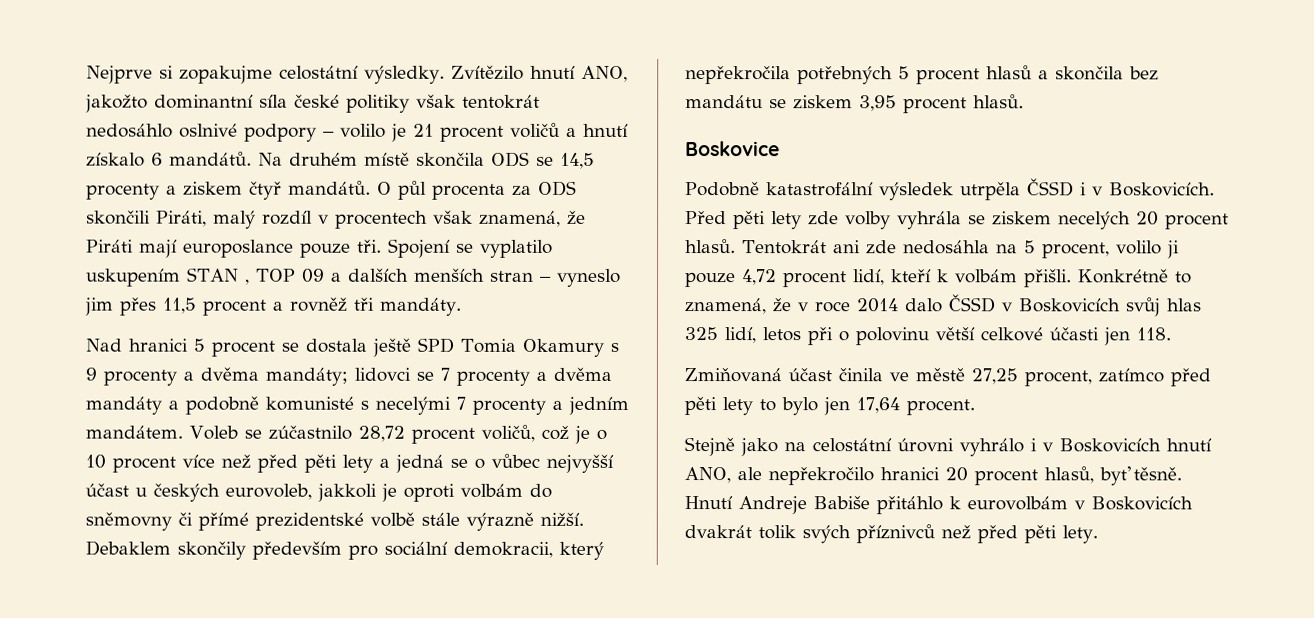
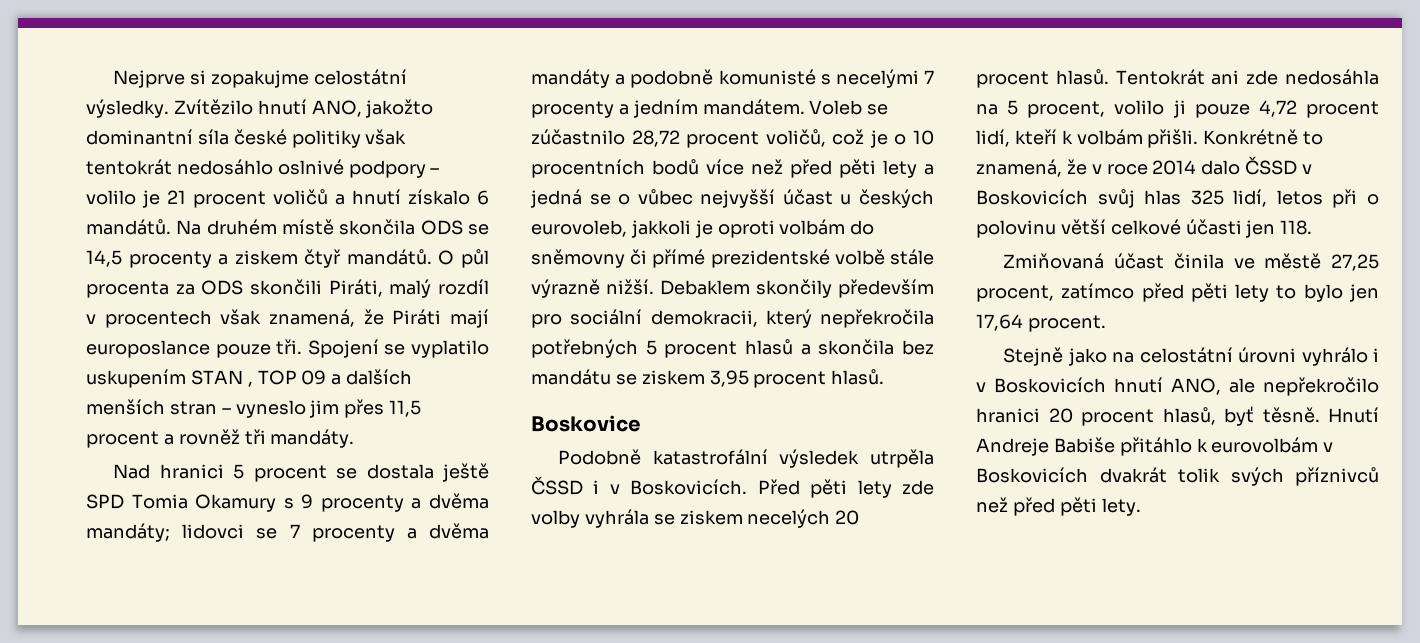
[112,456,176,473] procent -> [531,159,699,178] procentních bodů

